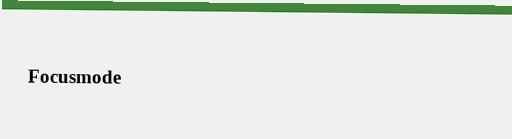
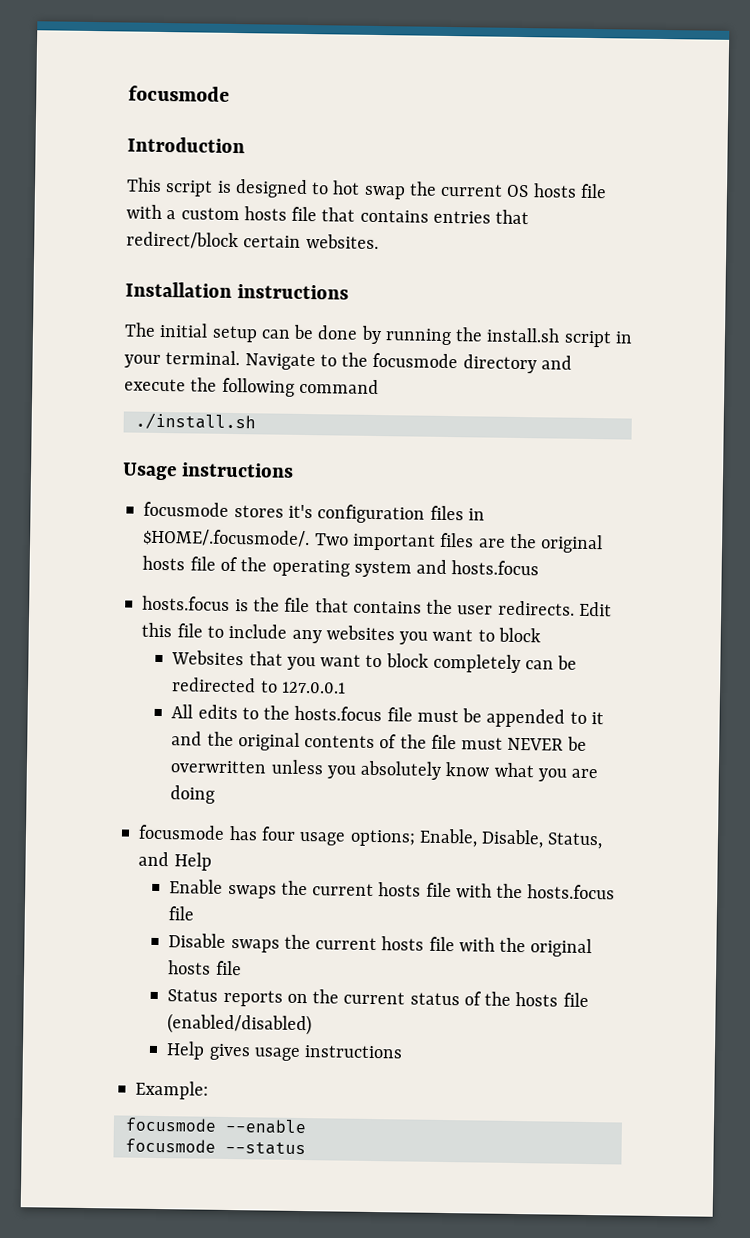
[27,69,121,84] Focusmode -> [128,85,230,102] [127,136,245,154] [126,177,607,200] [126,204,530,225] [126,231,379,250] [125,281,349,300] [124,322,633,348] [124,350,572,374] [124,377,379,397] [134,412,256,431] [122,462,294,481] [143,501,485,524] [143,528,604,554] [142,555,540,578] [142,595,612,617] [141,622,541,645] [171,650,578,674] [171,677,346,694] [171,704,604,728] [171,731,587,751] [170,759,599,782] [170,785,216,804] [138,824,604,850] [138,851,212,871] [169,879,616,900] [168,906,195,921] [168,933,593,958] [168,960,242,976] [167,989,589,1008] [167,1013,313,1036] [166,1041,404,1061] [135,1080,210,1100] [124,1117,306,1135] [124,1138,306,1156] focusmode // Introduction // This script is designed to hot swap the current OS hosts file with a custom hosts file that contains entries that redirect/block certain websites. // Installation instructions // The initial setup can be done by running the install.sh script in your terminal. Navigate to the focusmode directory and execute the following command // ./install.sh // Usage instructions // focusmode stores it's configuration files in $HOME/.focusmode/. Two important files are the original hosts file of the operating system and hosts.focus // hosts.focus is the file that contains the user redirects. Edit this file to include any websites you want to block // Websites that you want to block completely can be redirected to 127.0.0.1 // All edits to the hosts.focus file must be appended to it and the original contents of the file must NEVER be overwritten unless you absolutely know what you are doing // focusmode has four usage options; Enable, Disable, Status, and Help // Enable swaps the current hosts file with the hosts.focus file // Disable swaps the current hosts file with the original hosts file // Status reports on the current status of the hosts file (enabled/disabled) // Help gives usage instructions // Example: // focusmode --enable // focusmode --status

